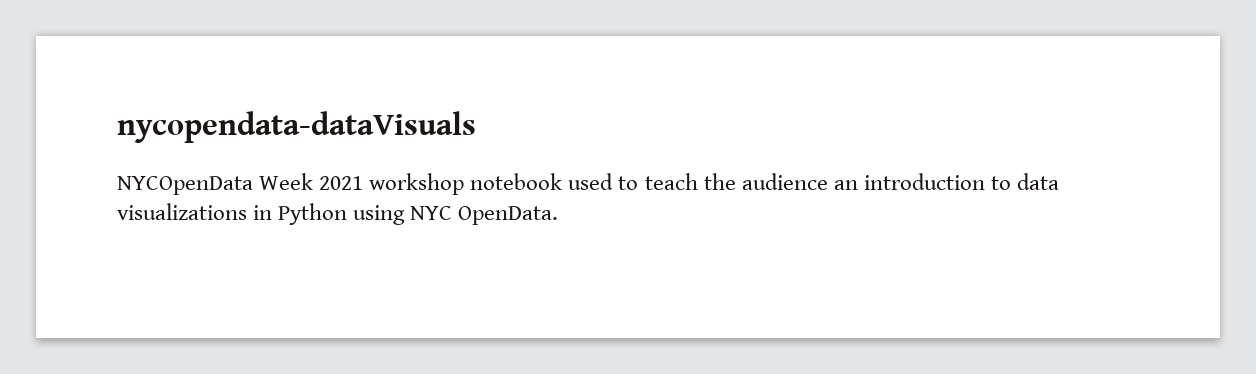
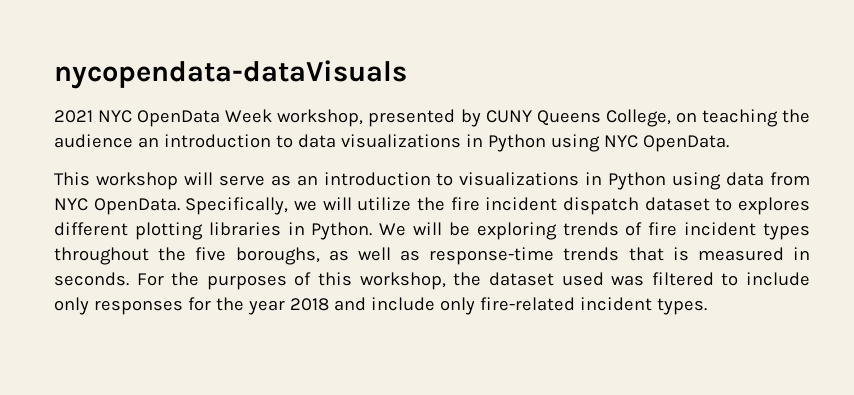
[117,173,698,195] NYCOpenData Week 2021 workshop notebook used to teach -> [54,109,778,127] 2021 NYC OpenData Week workshop, presented by CUNY Queens College, on teaching
(559, 215) none -> [54,172,810,190] [54,197,810,215] [54,222,810,240] [54,247,810,265] [54,272,810,290] [54,297,707,315] // This workshop will serve as an introduction to visualizations in Python using data from NYC OpenData. Specifically, we will utilize the fire incident dispatch dataset to explores different plotting libraries in Python. We will be exploring trends of fire incident types throughout the five boroughs, as well as response-time trends that is measured in seconds. For the purposes of this workshop, the dataset used was filtered to include only responses for the year 2018 and include only fire-related incident types.

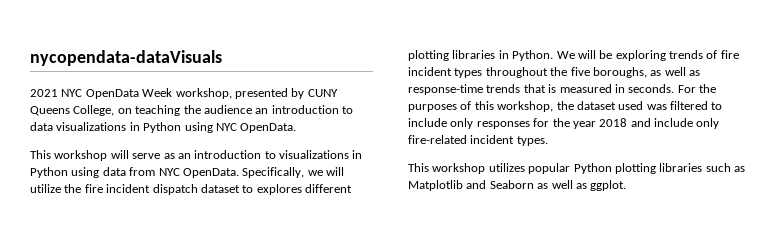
(707, 306) none -> [408,163,745,174] [408,180,627,191] // This workshop utilizes popular Python plotting libraries such as Matplotlib and Seaborn as well as ggplot.

